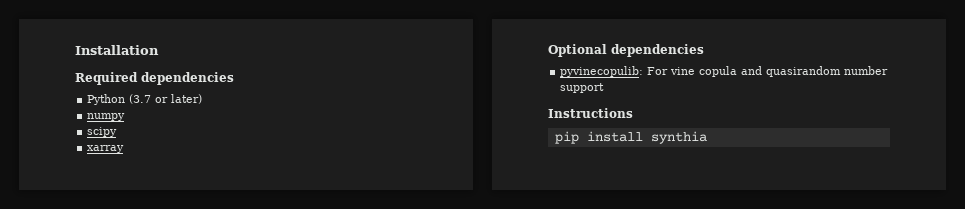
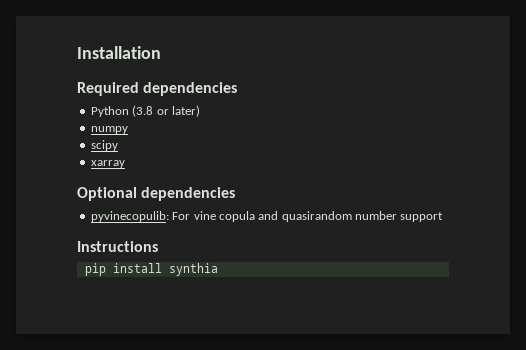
[129,94,152,104] (3.7 -> [132,105,154,117] (3.8

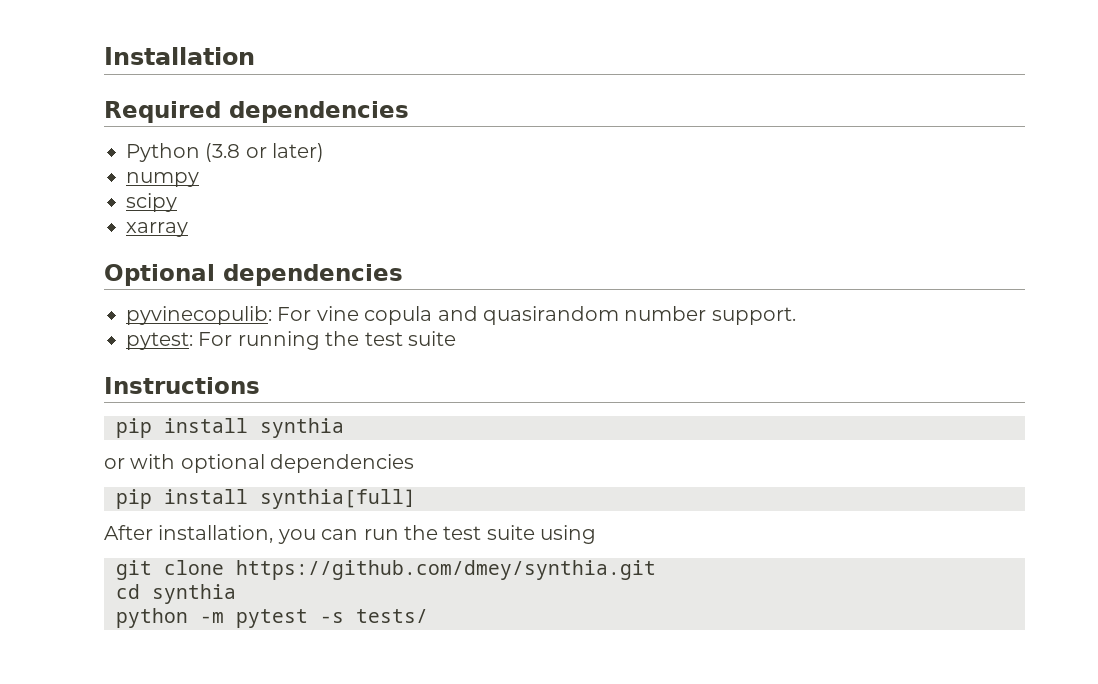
[400,212,444,222] [77,241,158,252] [84,263,218,276] support // Instructions // pip install synthia -> [711,307,796,325] [126,331,456,350] [104,377,260,394] [116,418,344,438] [104,454,415,473] [116,489,416,509] [104,525,597,544] [116,560,656,580] [116,584,236,604] [116,608,428,628] support. // pytest: For running the test suite // Instructions // pip install synthia // or with optional dependencies // pip install synthia[full] // After installation, you can run the test suite using // git clone https://github.com/dmey/synthia.git // cd synthia // python -m pytest -s tests/

